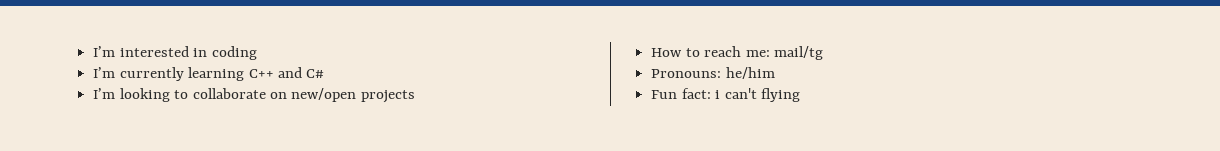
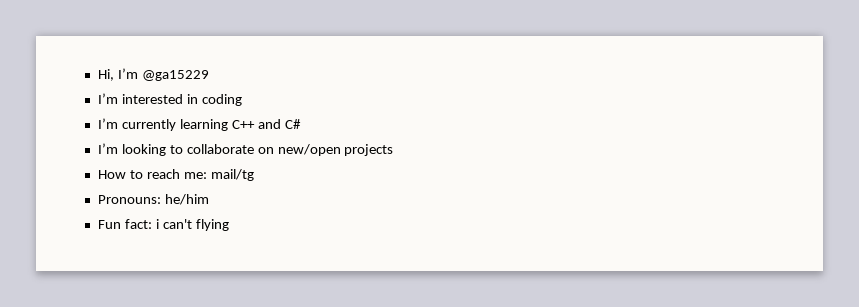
(93, 51) none -> [97,68,209,81] Hi, I’m @ga15229 //

